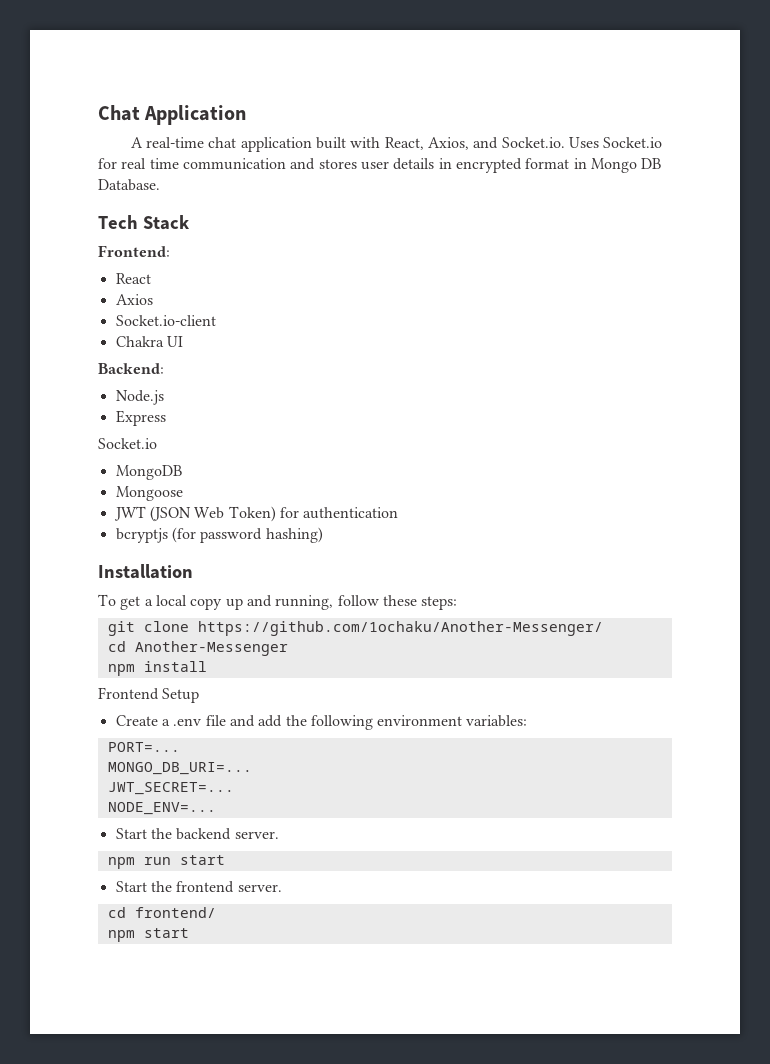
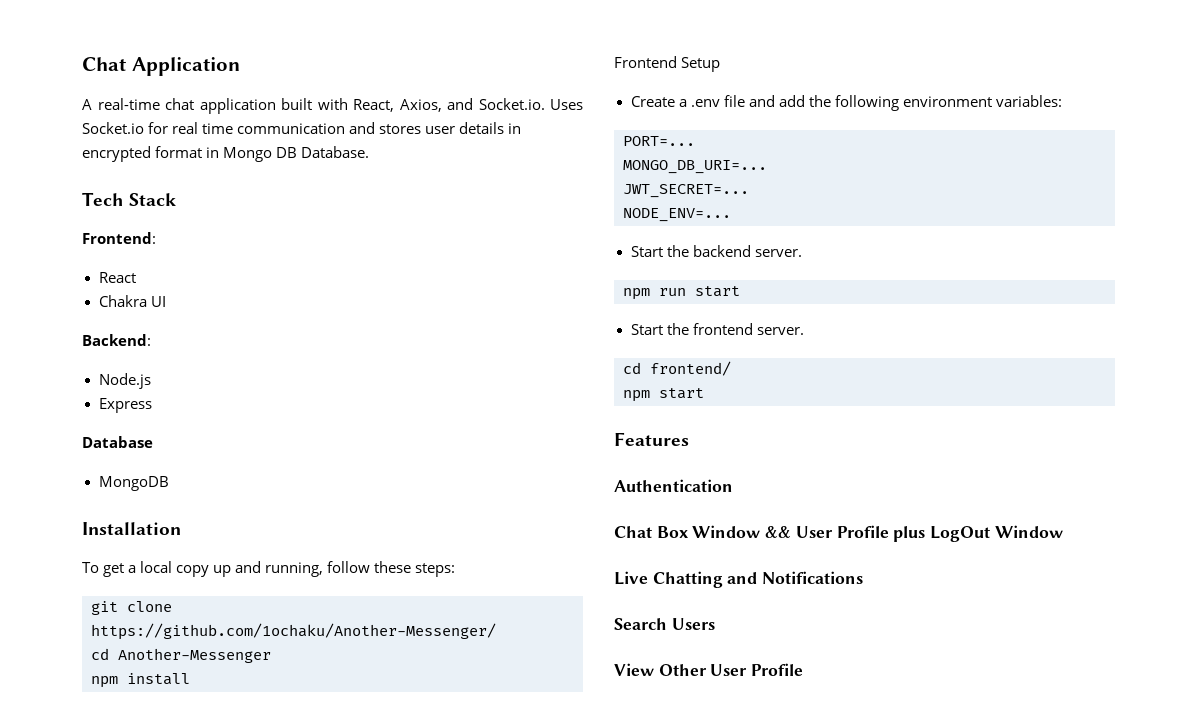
[115,294,153,305] [115,315,216,326] // Axios // Socket.io-client -> (136, 277) none
[98,438,157,449] Socket.io -> [82,436,153,448] Database
[115,486,183,501] [113,506,399,522] [115,527,323,543] // Mongoose // JWT (JSON Web Token) for authentication // bcryptjs (for password hashing) -> (169, 483) none
(189, 933) none -> [614,432,689,446] [614,479,733,492] [614,525,1063,542] [614,571,864,588] [614,618,715,630] [614,663,804,676] // Features // Authentication // Chat Box Window && User Profile plus LogOut Window // Live Chatting and Notifications // Search Users // View Other User Profile

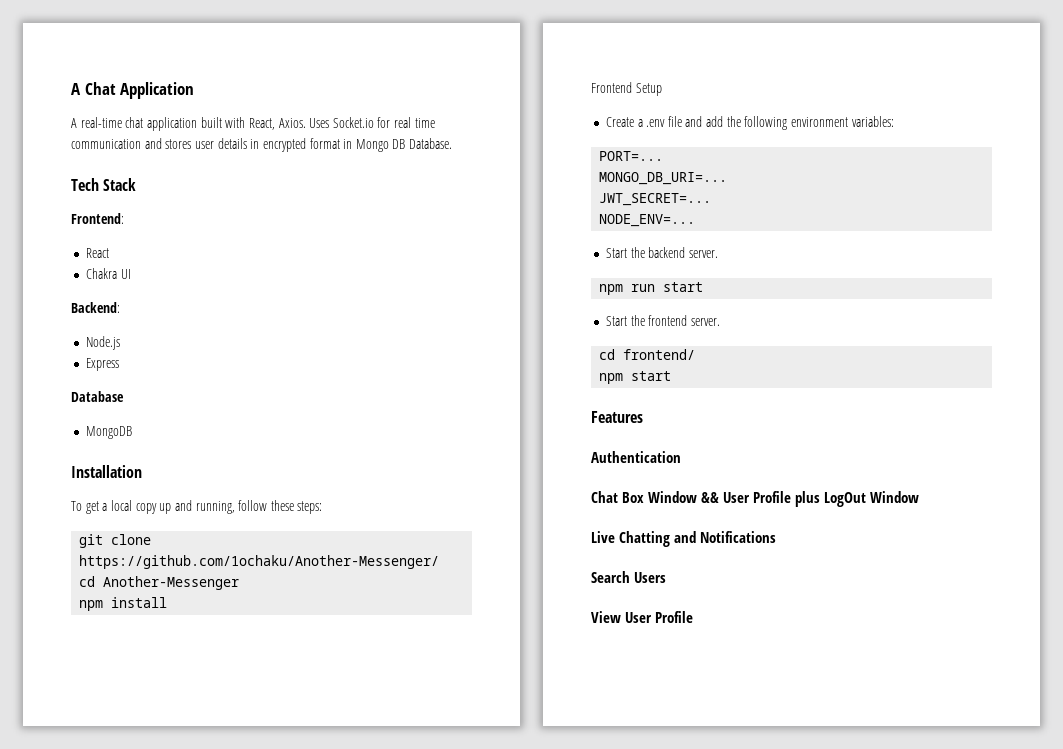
(82, 64) none -> [71,83,81,95] A
[399,98,545,112] Axios, and Socket.io. -> [278,118,306,128] Axios.
[658,664,707,676] Other -> (621, 617) none

